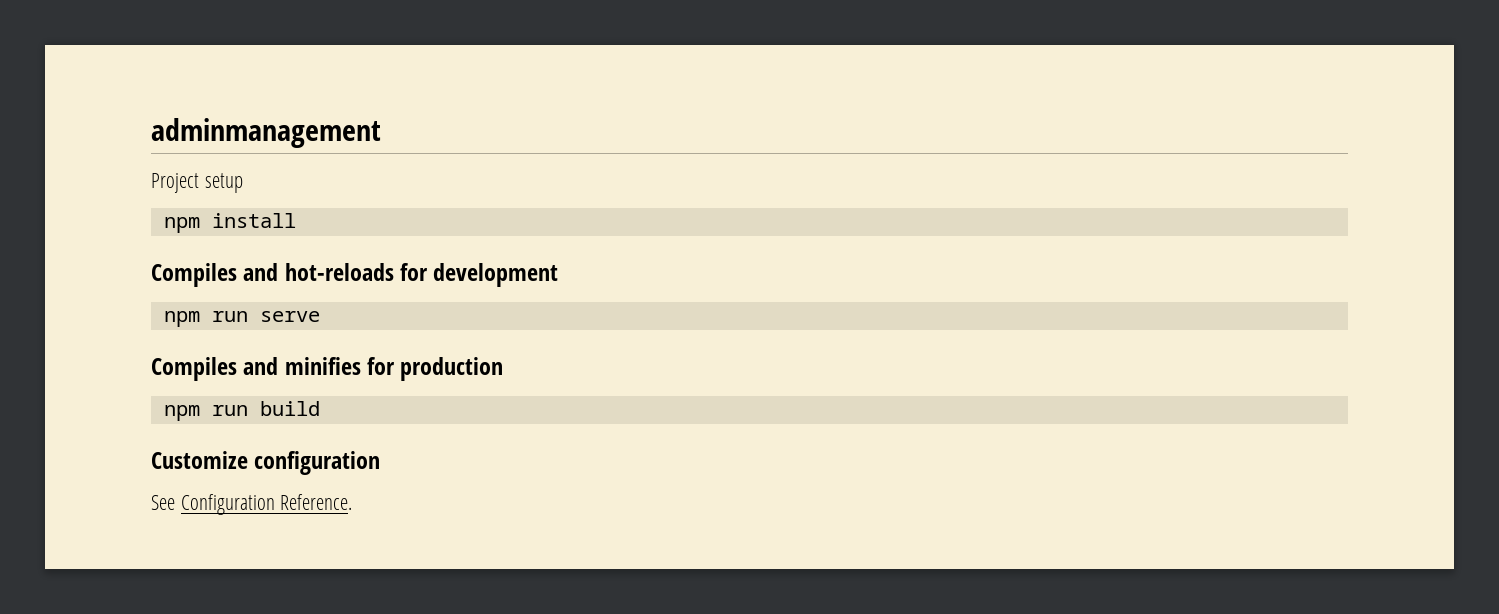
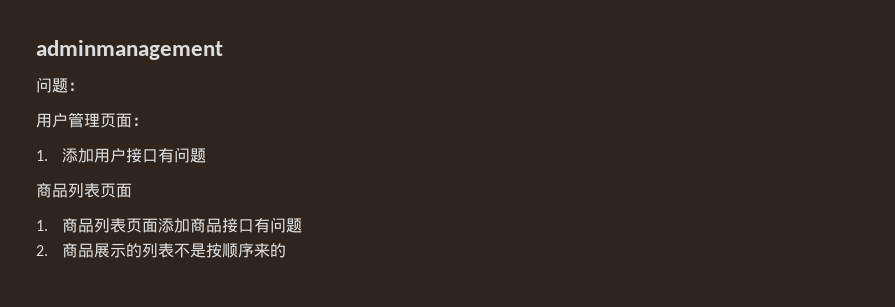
[151,173,243,193] [163,213,296,233] [151,263,559,287] [163,311,320,327] [151,357,504,381] [163,401,320,421] [151,451,381,475] [151,494,353,515] Project setup // npm install // Compiles and hot-reloads for development // npm run serve // Compiles and minifies for production // npm run build // Customize configuration // See Configuration Reference. -> [36,77,84,93] [36,112,148,128] [36,147,206,163] [36,183,132,198] [36,217,302,233] [36,243,286,258] 问题： // 用户管理页面： // 1.添加用户接口有问题 // 商品列表页面 // 1.商品列表页面添加商品接口有问题 // 2.商品展示的列表不是按顺序来的

